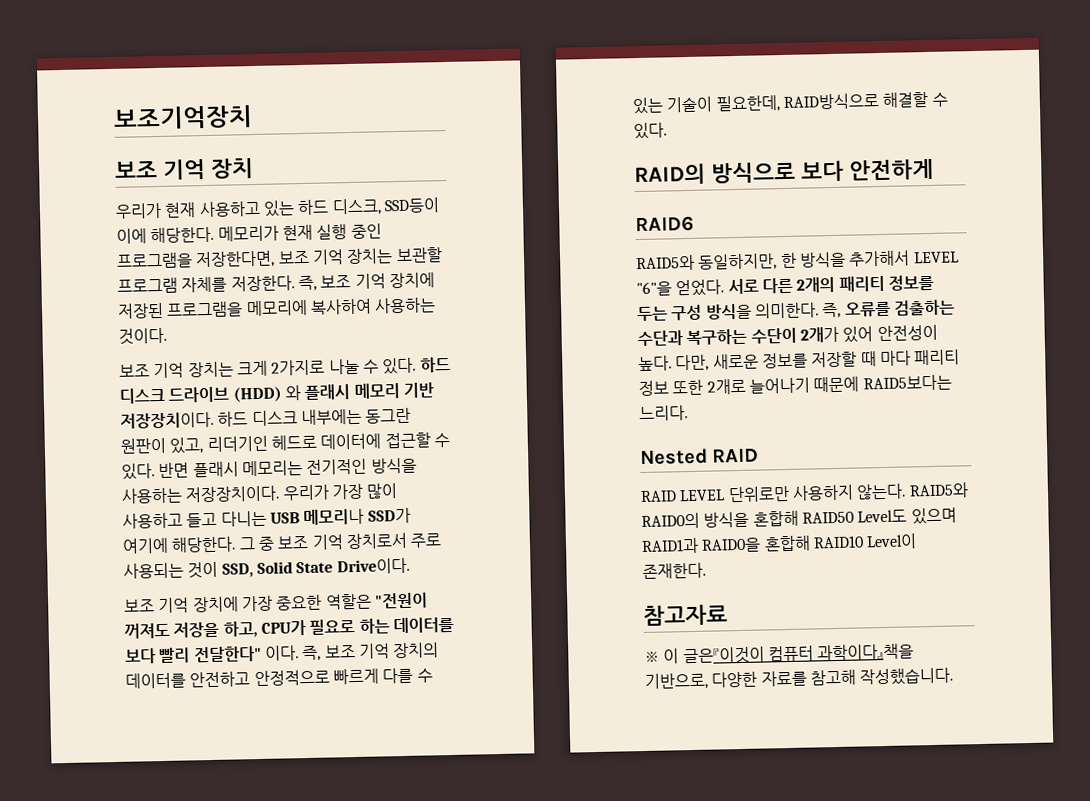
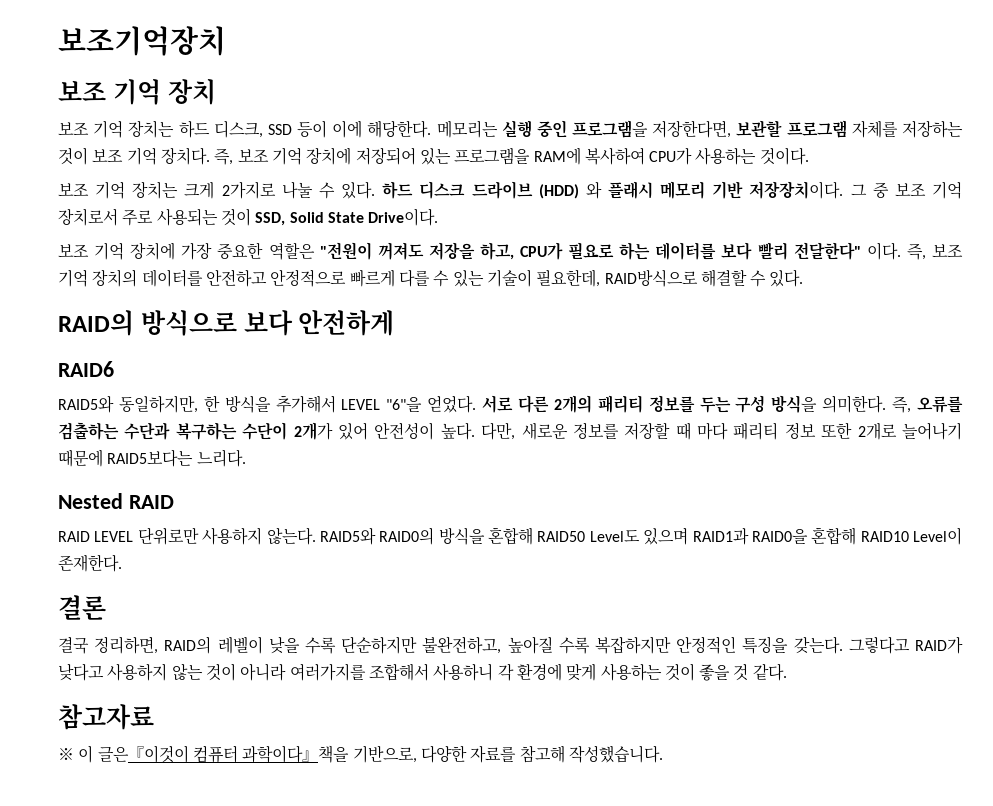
[115,197,440,219] [116,223,382,244] [116,247,443,269] [117,272,435,294] [117,298,372,319] 우리가 현재 사용하고 있는 하드 디스크, SSD등이 이에 해당한다. 메모리가 현재 실행 중인 프로그램을 저장한다면, 보조 기억 장치는 보관할 프로그램 자체를 저장한다. 즉, 보조 기억 장치에 저장된 프로그램을 메모리에 복사하여 -> [58,120,963,138] [58,147,693,165] 보조 기억 장치는 하드 디스크, SSD 등이 이에 해당한다. 메모리는 실행 중인 프로그램을 저장한다면, 보관할 프로그램 자체를 저장하는 것이 보조 기억 장치다. 즉, 보조 기억 장치에 저장되어 있는 프로그램을 RAM에 복사하여 CPU가
[217,407,412,427] [120,432,450,454] [121,457,417,480] [121,483,398,504] [122,507,411,529] [122,536,237,554] 하드 디스크 내부에는 동그란 원판이 있고, 리더기인 헤드로 데이터에 접근할 수 있다. 반면 플래시 메모리는 전기적인 방식을 사용하는 저장장치이다. 우리가 가장 많이 사용하고 들고 다니는 USB 메모리나 SSD가 여기에 해당한다. -> (844, 190) none
(706, 571) none -> [58,595,106,620] [58,636,964,654] [58,663,787,681] // 결론 // 결국 정리하면, RAID의 레벨이 낮을 수록 단순하지만 불완전하고, 높아질 수록 복잡하지만 안정적인 특징을 갖는다. 그렇다고 RAID가 낮다고 사용하지 않는 것이 아니라 여러가지를 조합해서 사용하니 각 환경에 맞게 사용하는 것이 좋을 것 같다.

